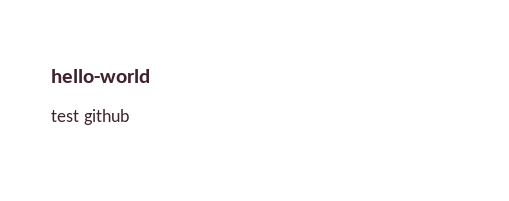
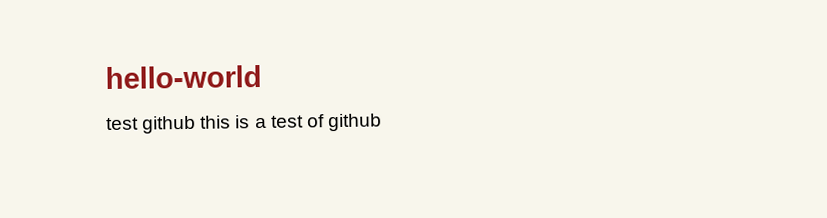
(129, 117) none -> [200,113,382,132] this is a test of github

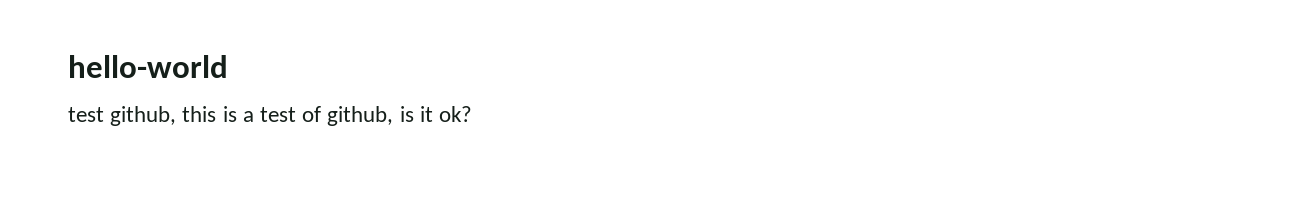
[142,115,197,134] github -> [110,106,177,126] github,
[327,113,382,132] github -> [327,106,473,126] github, is it ok?

